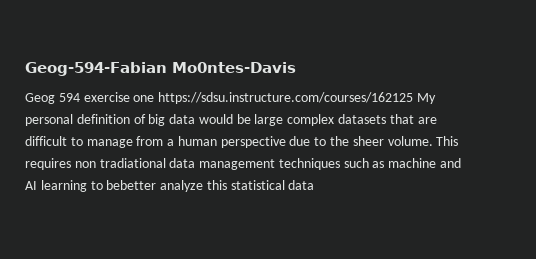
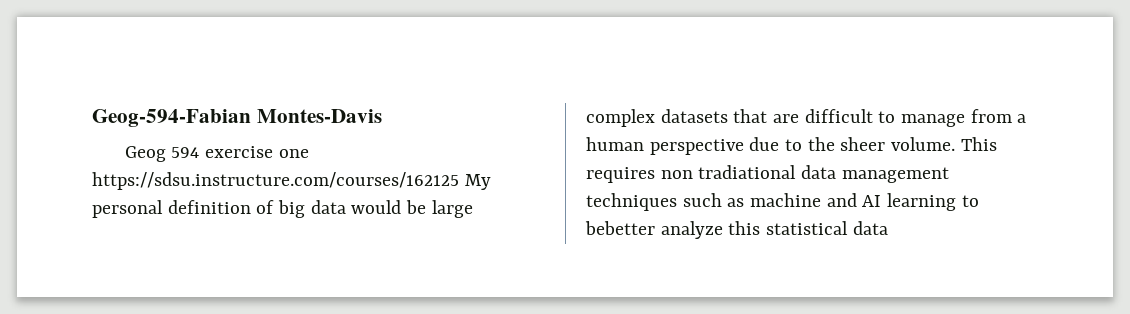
[172,62,296,73] Mo0ntes-Davis -> [256,109,382,123] Montes-Davis

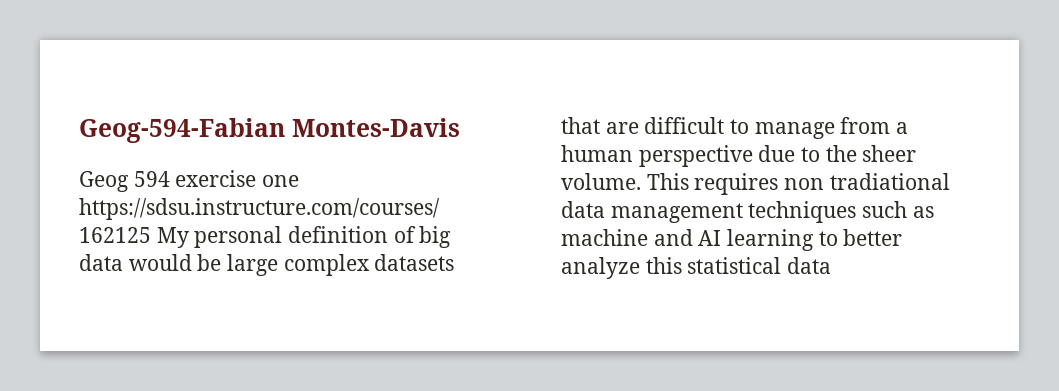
[585,221,655,235] bebetter -> [843,229,903,246] better

